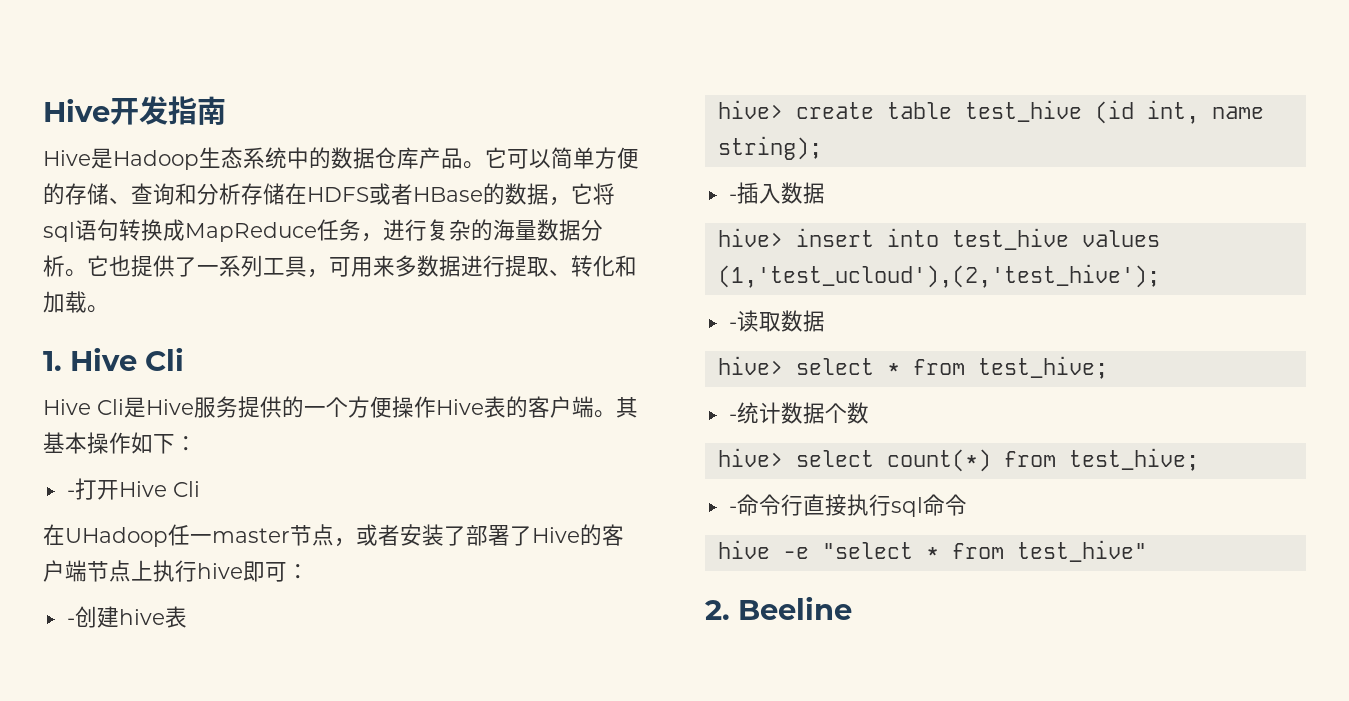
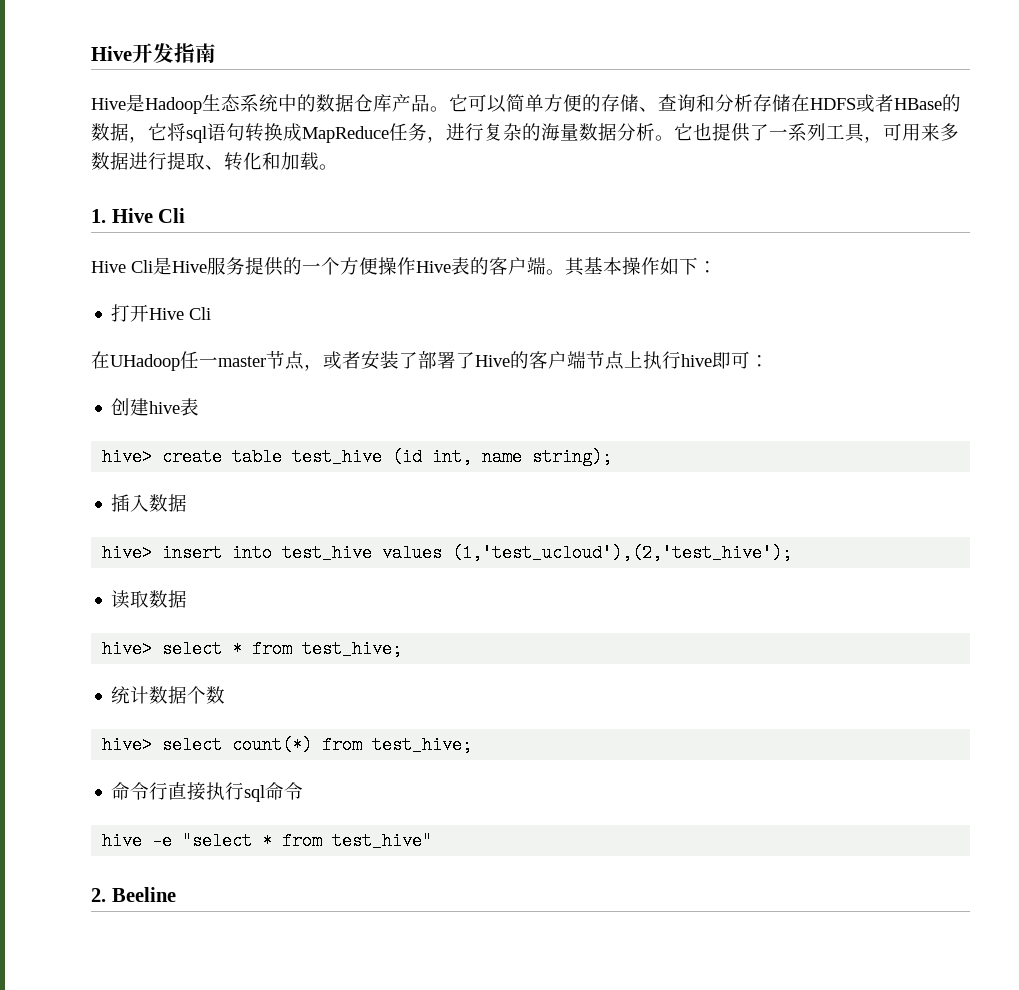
[66,490,75,497] - -> (717, 267) none
[66,618,75,625] - -> (769, 361) none
[728,194,737,201] - -> (613, 457) none
[728,322,737,329] - -> (793, 553) none
[728,414,737,421] - -> (403, 649) none
[728,506,737,513] - -> (473, 745) none

